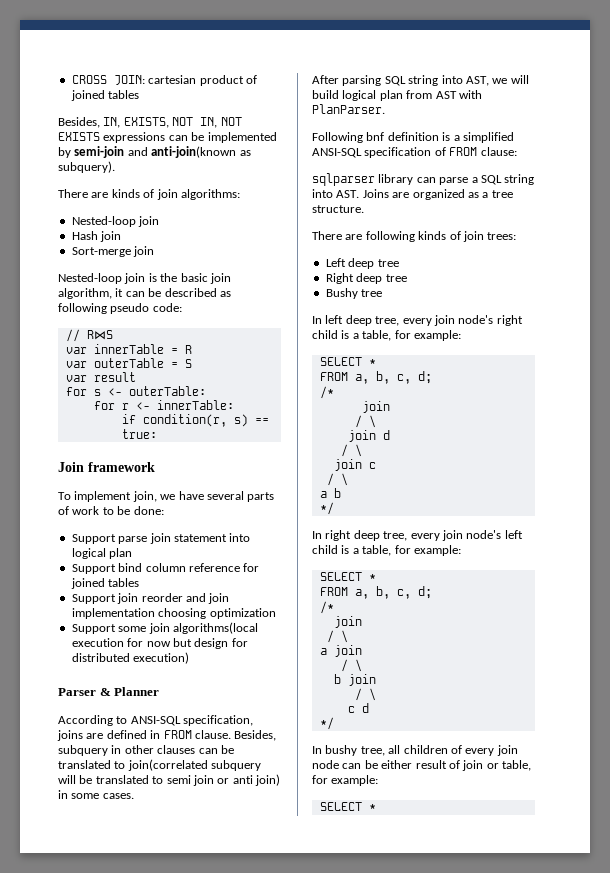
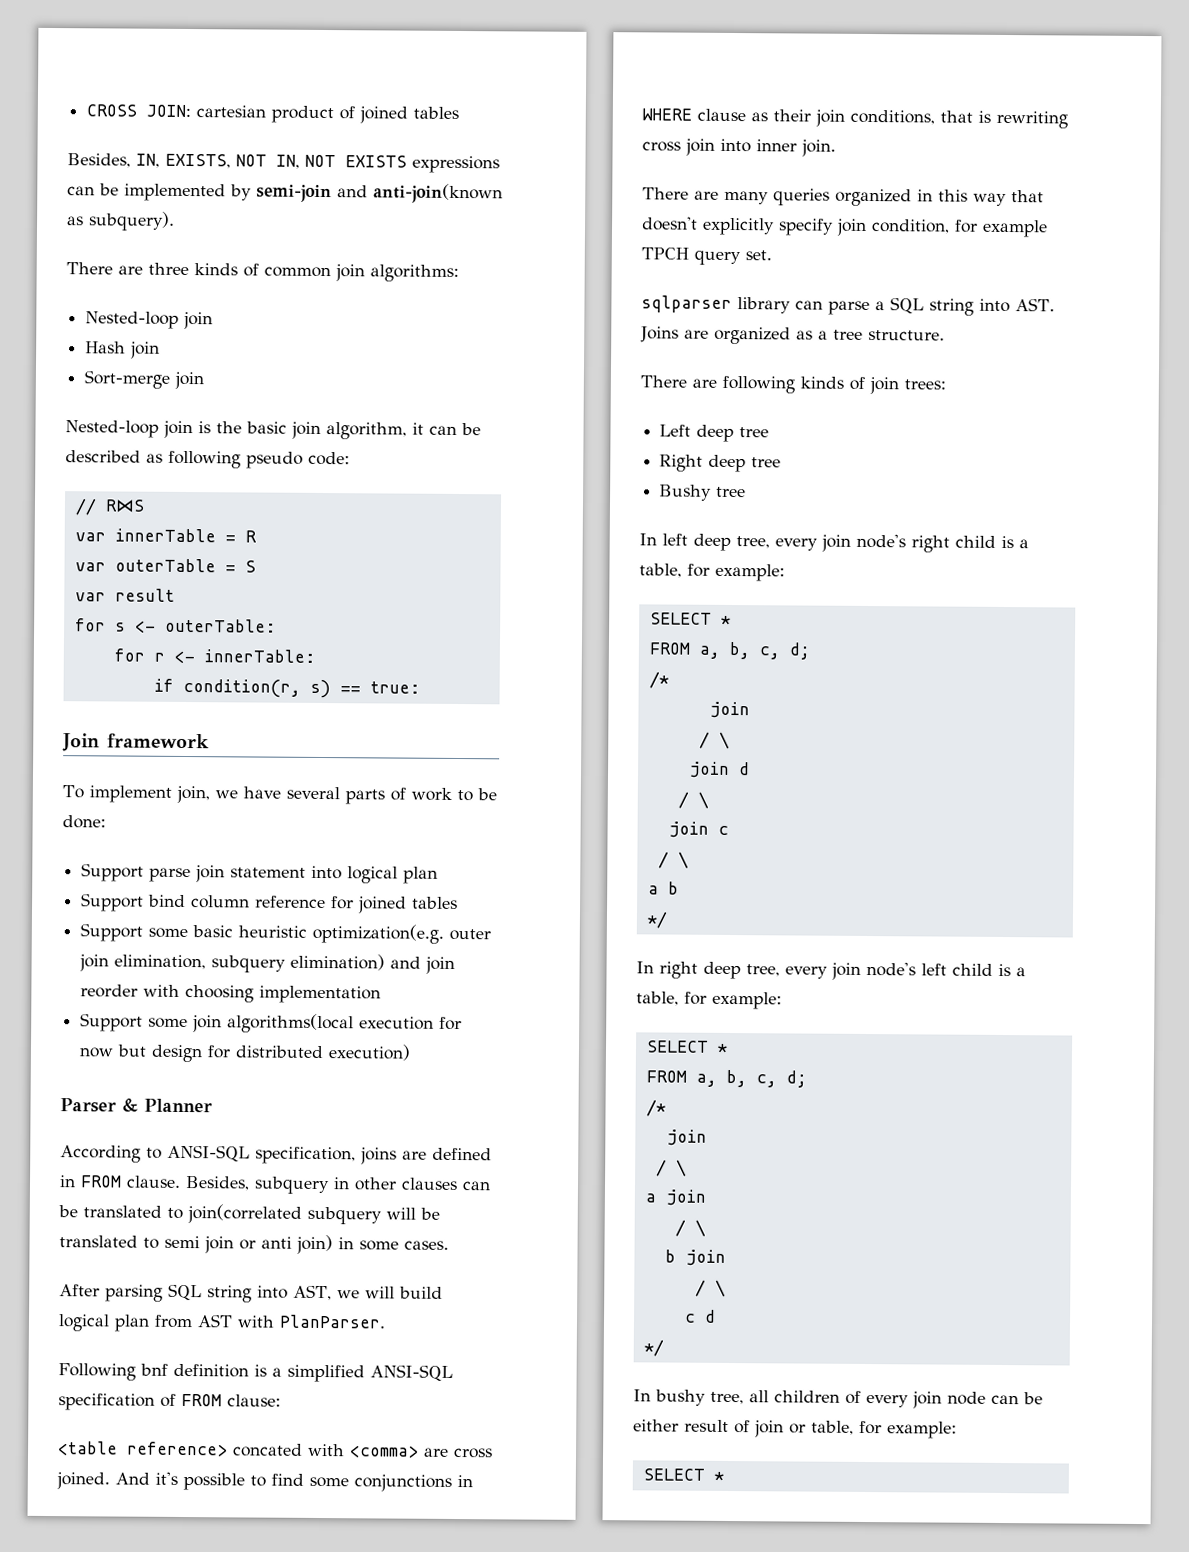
[111,189,155,198] kinds of -> [148,262,331,278] three kinds of common
[117,593,230,604] join reorder and join -> [148,923,492,944] [79,953,456,974] [80,984,255,1003] some basic heuristic optimization(e.g. outer join elimination, subquery elimination) and join reorder with choosing
[158,608,276,619] choosing optimization -> (382, 994) none
(517, 151) none -> [58,1441,493,1459] [56,1471,473,1492] [642,108,1068,129] [642,138,836,157] [642,187,1044,207] [642,216,1048,238] [641,247,772,266] // <table reference> concated with <comma> are cross joined. And it's possible to find some conjunctions in WHERE clause as their join conditions, that is rewriting cross join into inner join. // There are many queries organized in this way that doesn't explicitly specify join condition, for example TPCH query set.

